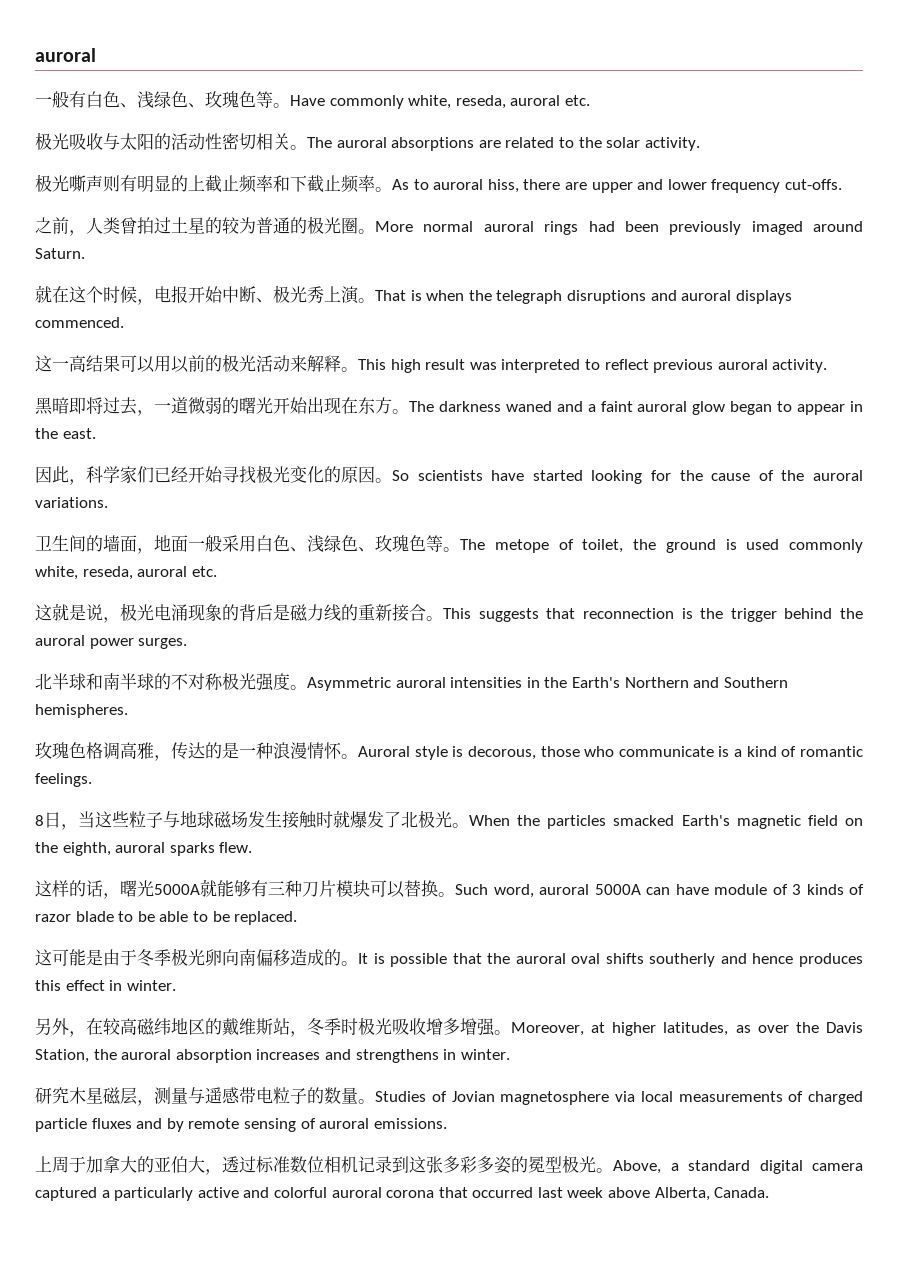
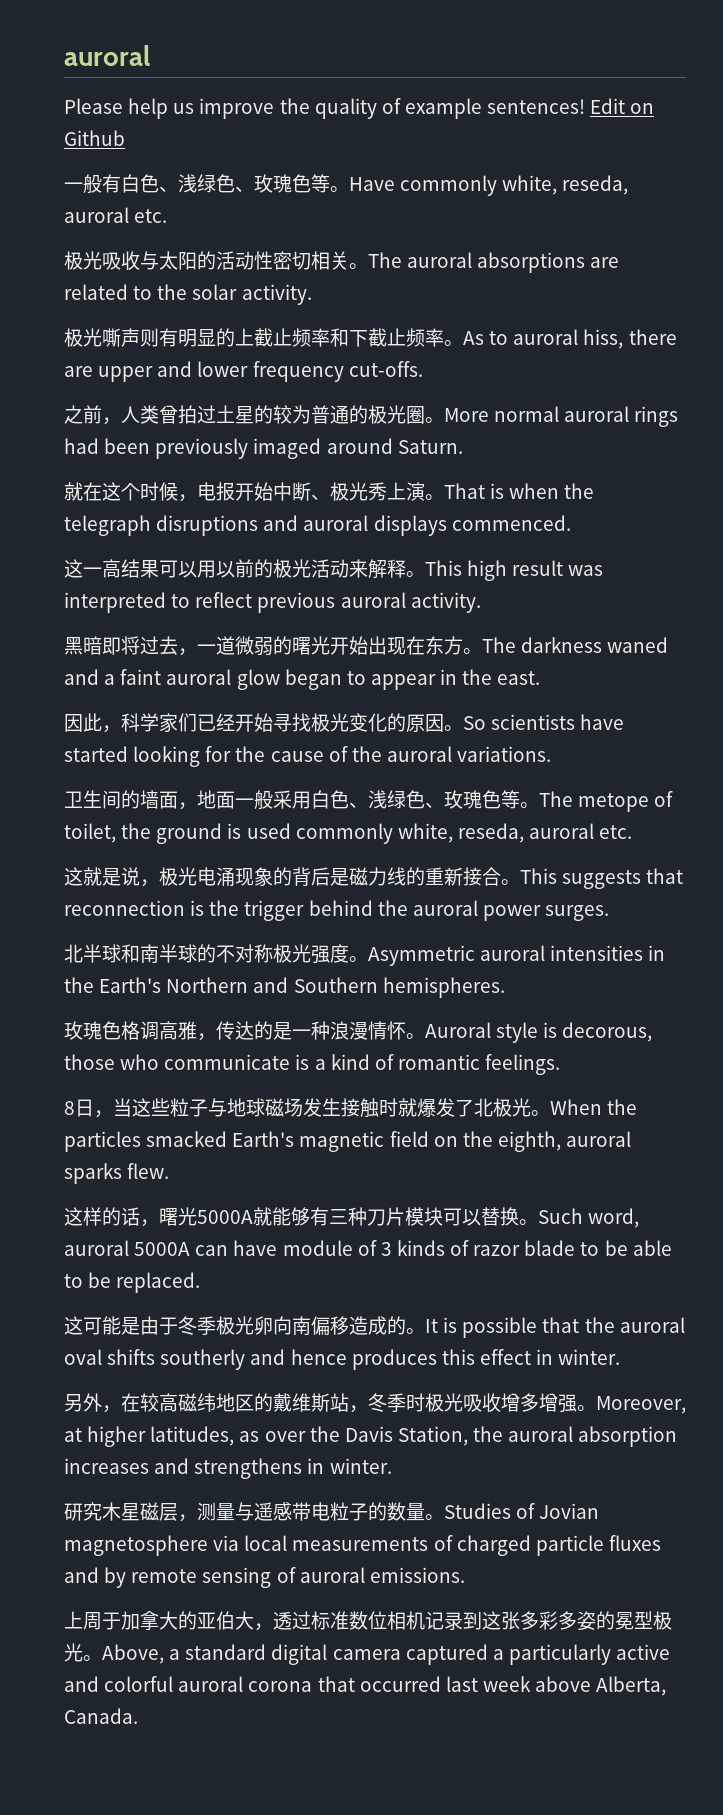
[35,48,96,62] auroral -> [64,45,150,66] [64,98,655,119] [64,130,125,146] auroral // Please help us improve the quality of example sentences! Edit on Github

